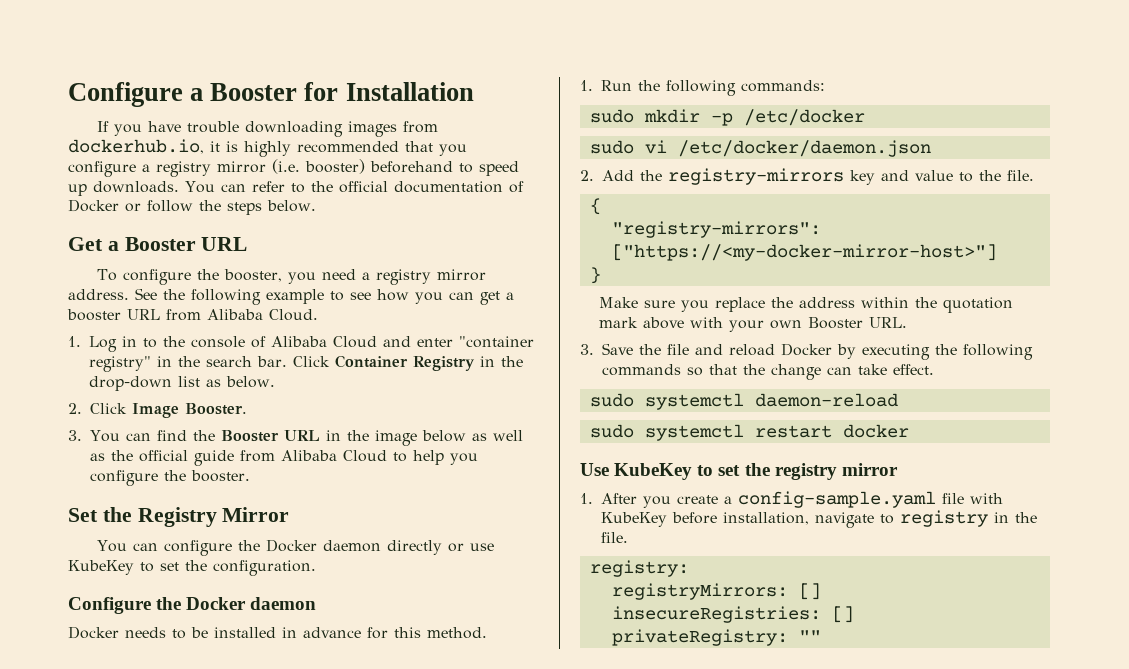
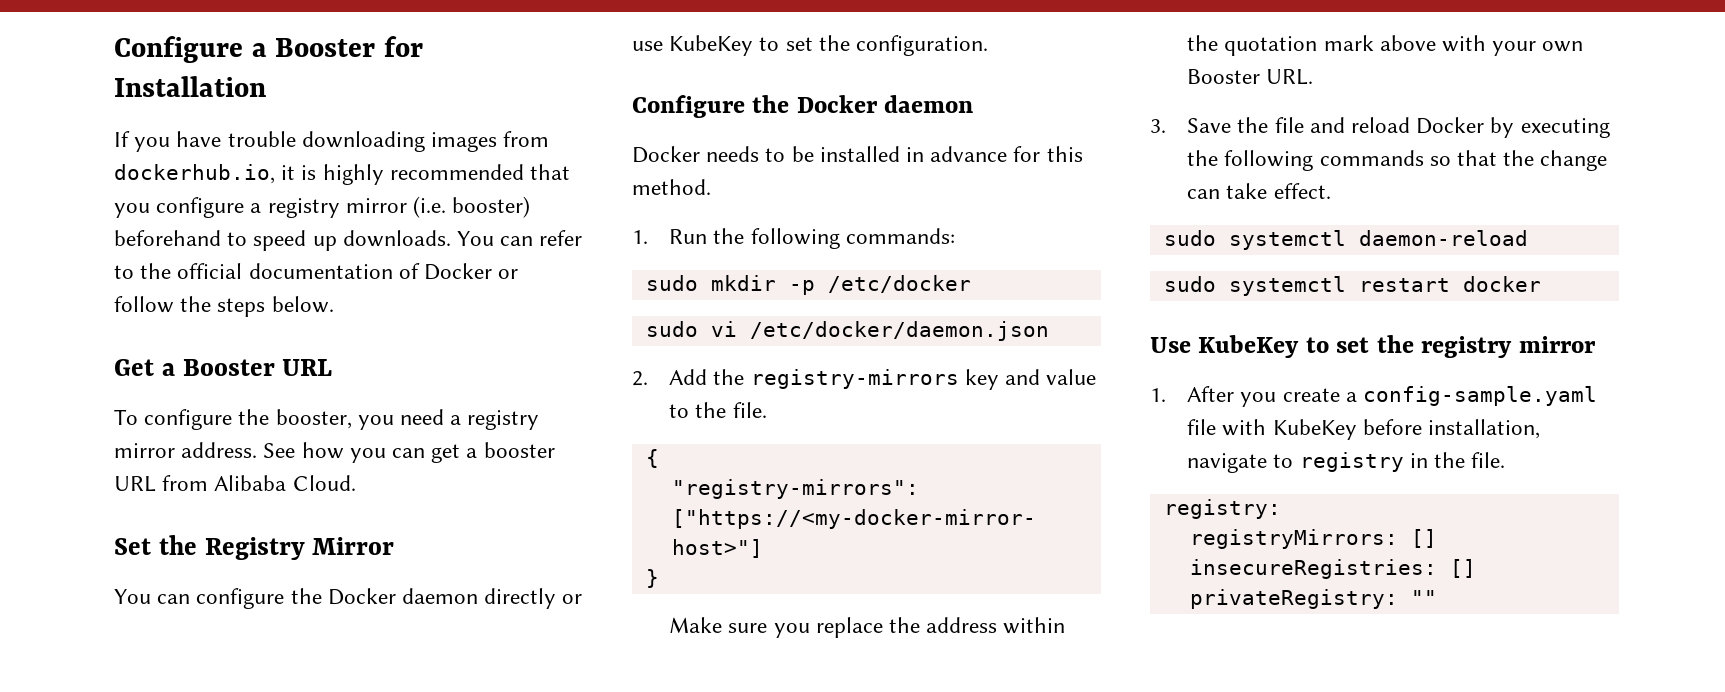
[163,289,371,305] the following example to see -> (296, 450) none
[68,336,534,352] [89,355,523,372] [89,376,275,391] [68,403,247,418] [68,430,523,446] [90,450,478,466] [90,470,250,486] // 1. Log in to the console of Alibaba Cloud and enter "container registry" in the search bar. Click Container Registry in the drop-down list as below. // 2. Click Image Booster. // 3. You can find the Booster URL in the image below as well as the official guide from Alibaba Cloud to help you configure the booster. -> (356, 483) none

